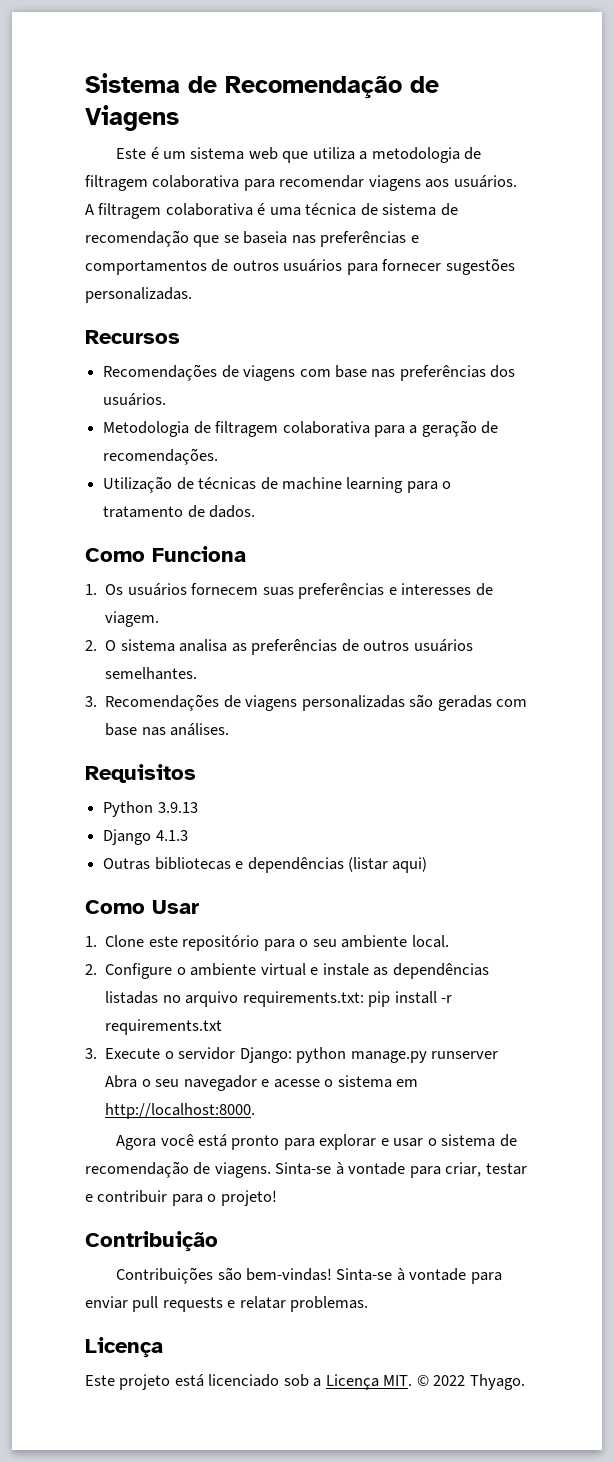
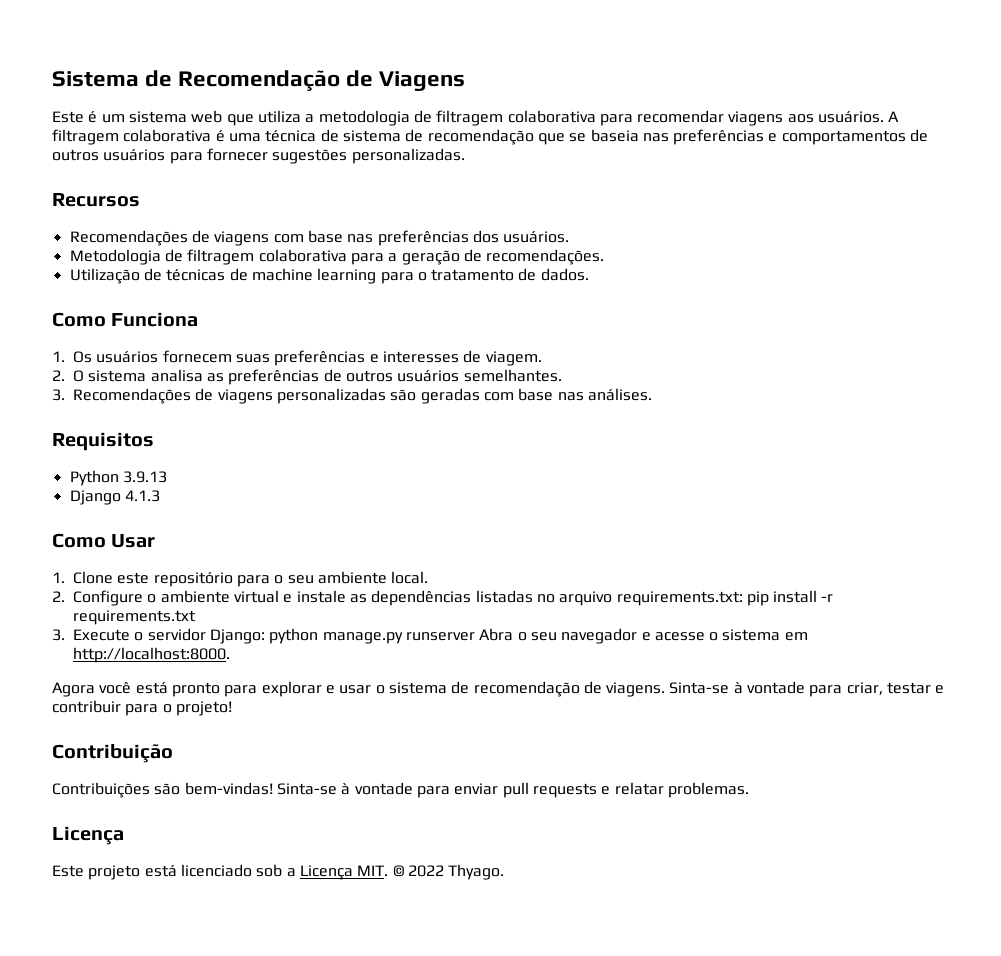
[103,857,428,873] // Outras bibliotecas e dependências (listar aqui) -> (160, 496) none

